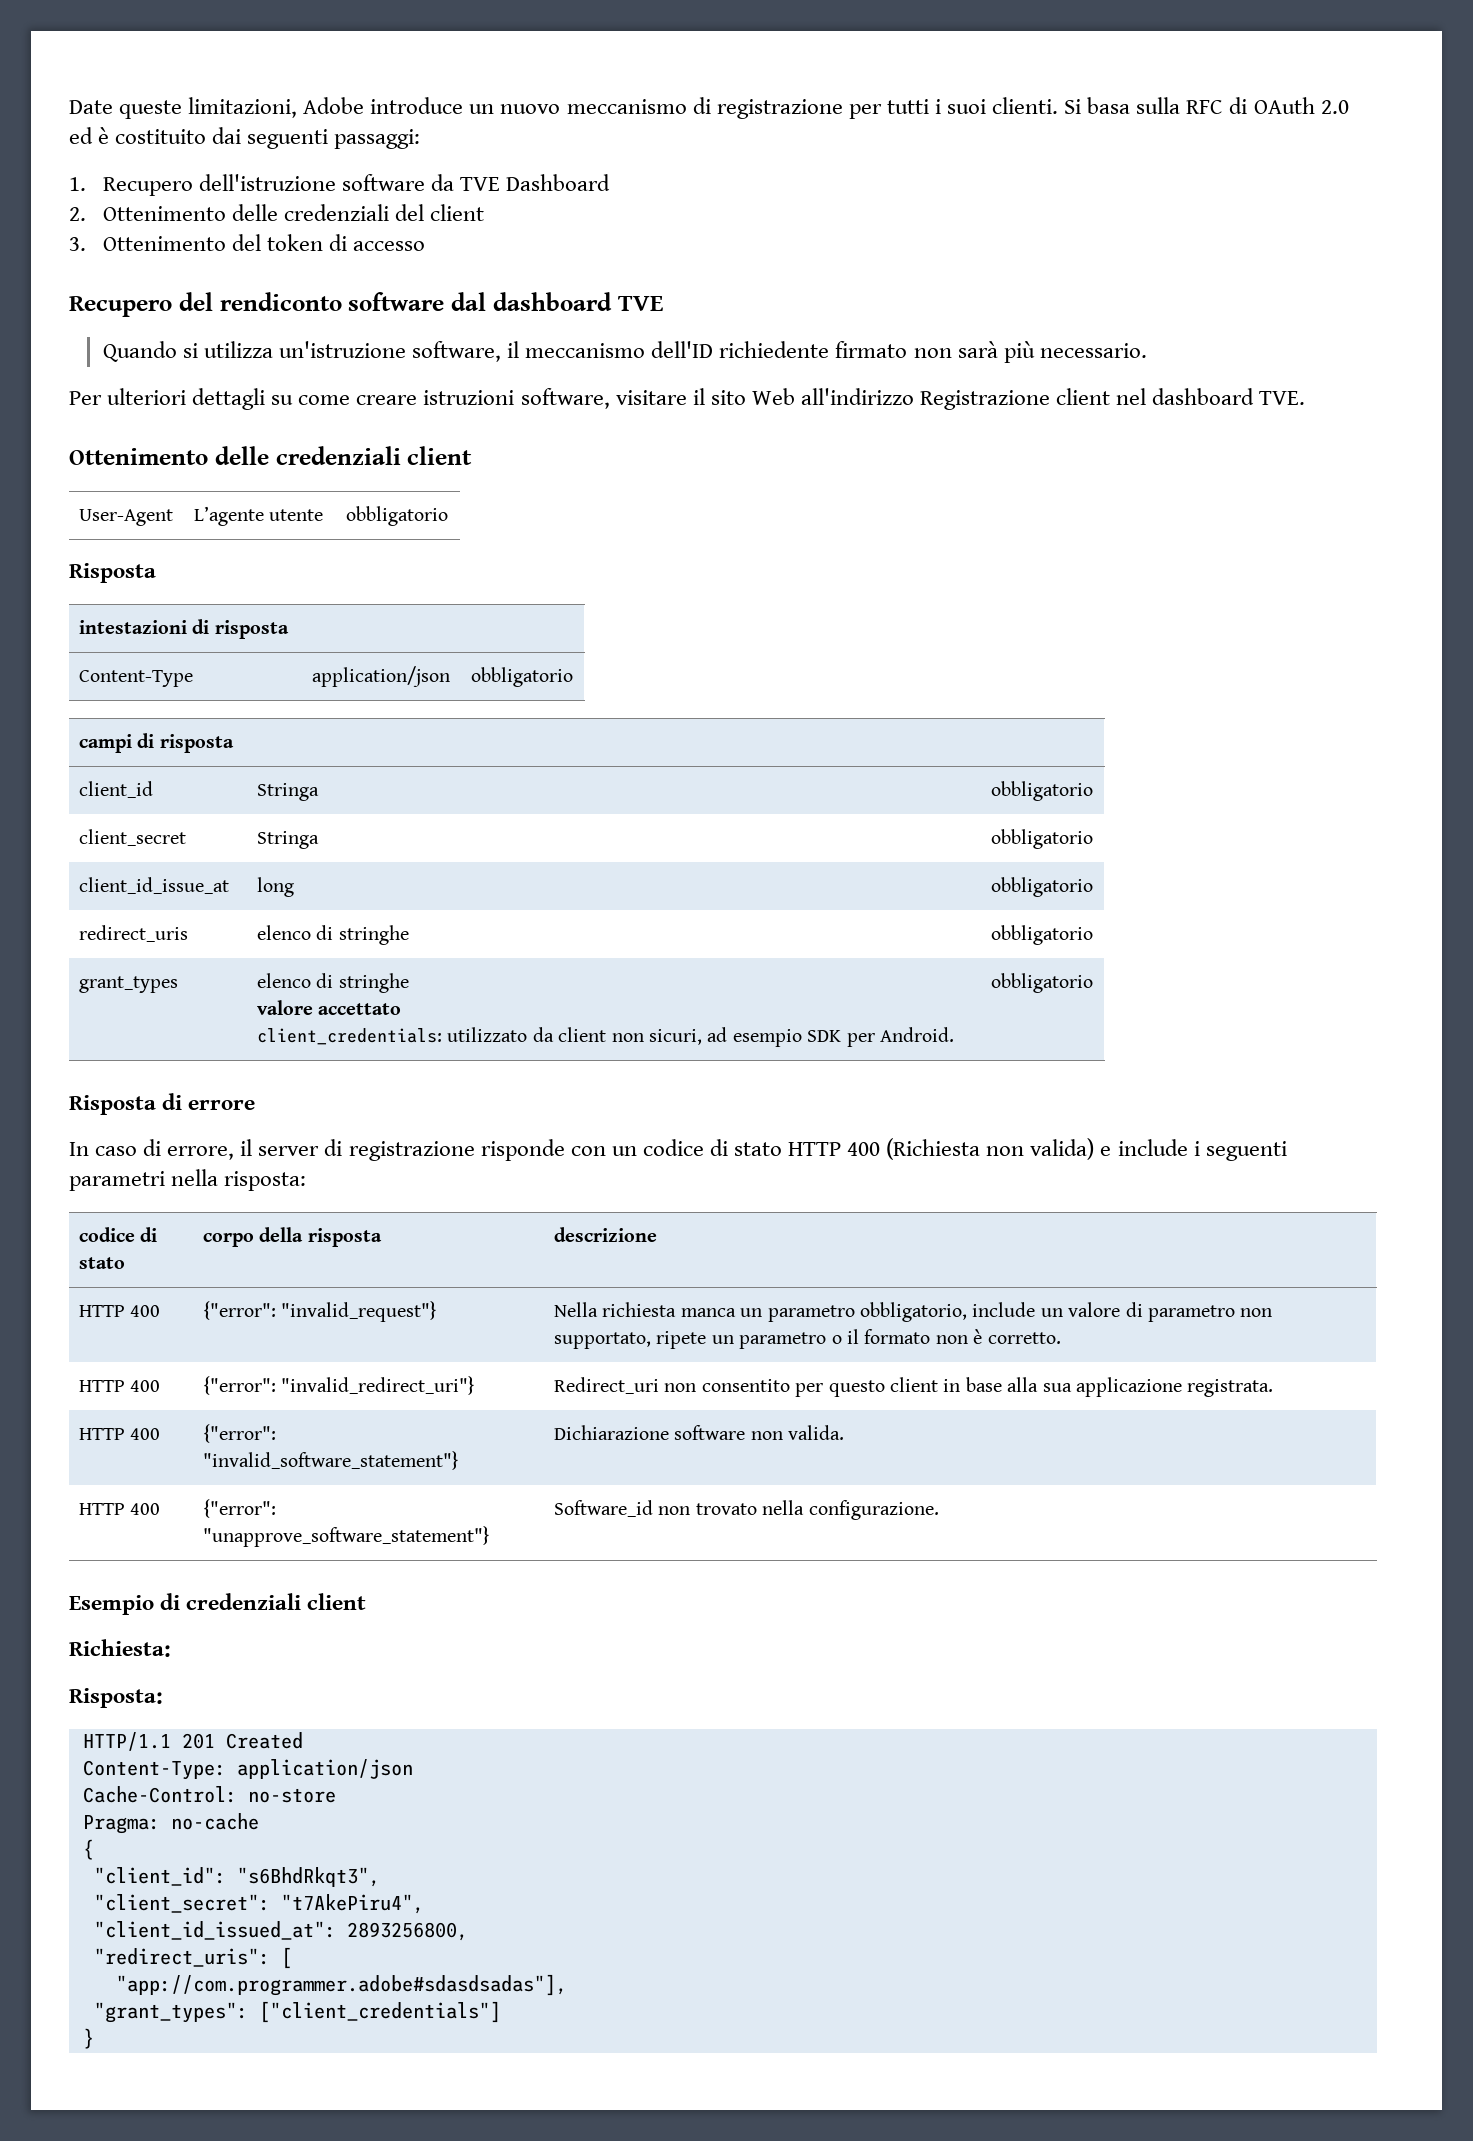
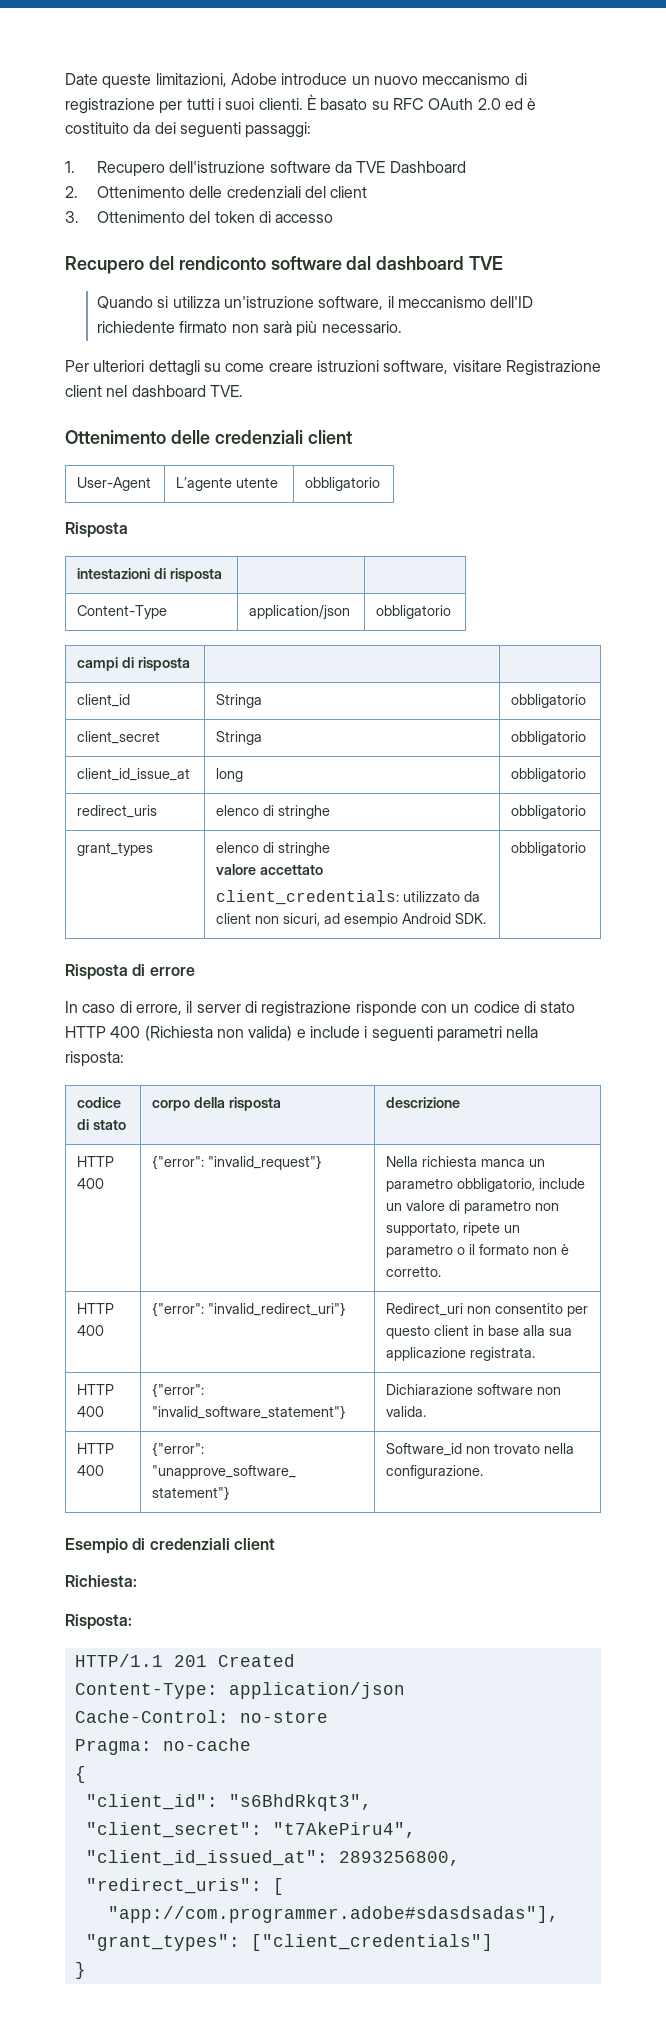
[1064,97,1248,114] Si basa sulla RFC di -> [306,94,424,110] È basato su RFC
[212,127,242,144] dai -> [133,122,176,134] da dei
[692,388,914,405] il sito Web all'indirizzo -> (502, 366) none
[807,1027,955,1047] SDK per Android. -> [402,913,487,924] Android SDK.

